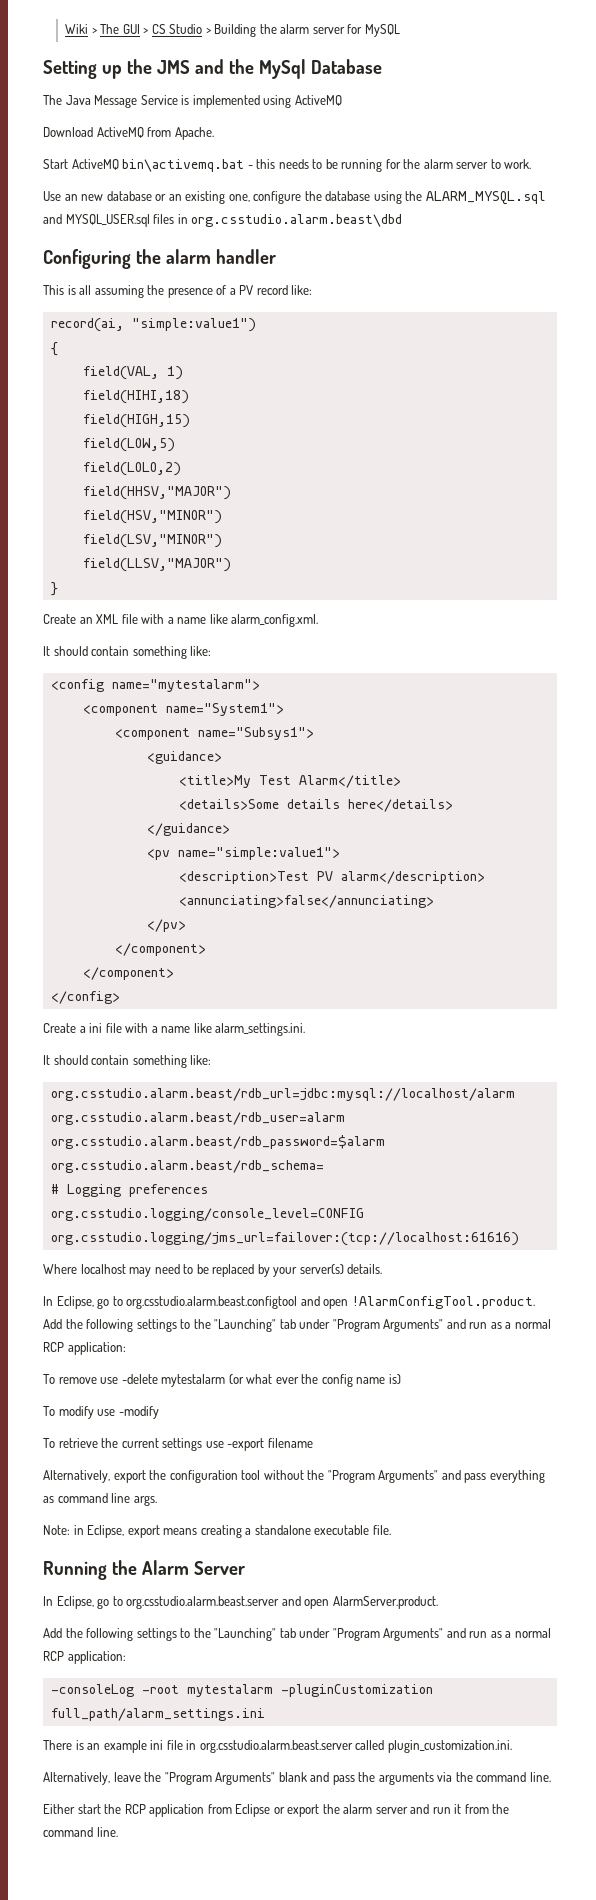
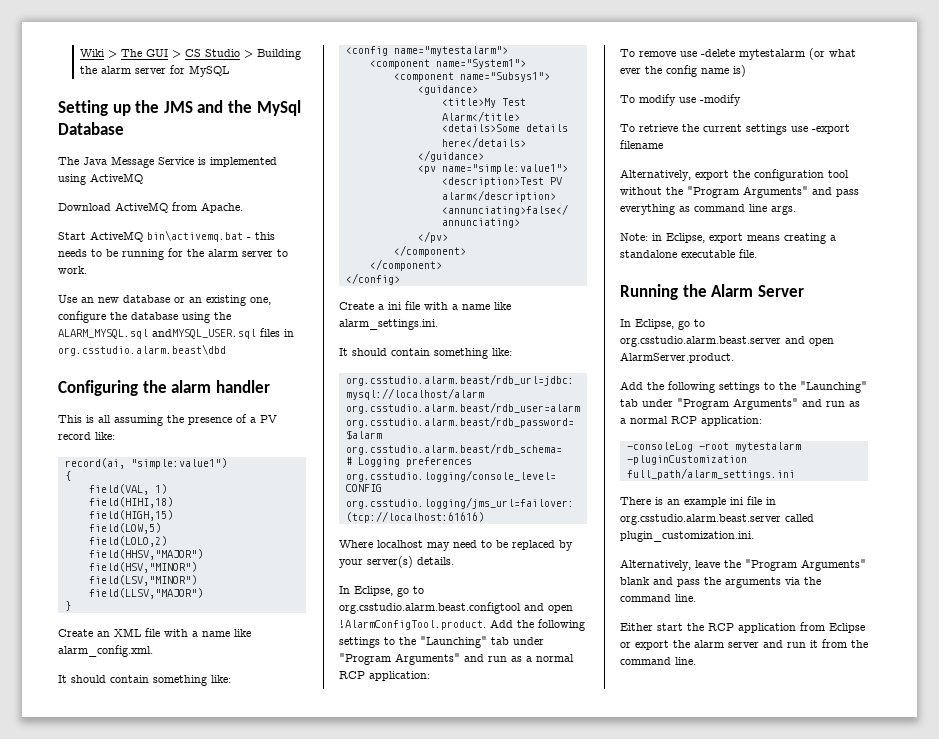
[43,214,150,227] and MYSQL_USER.sql -> [152,329,256,339] andMYSQL_USER.sql

